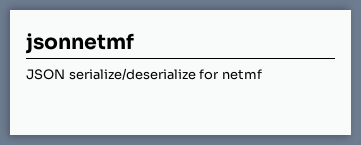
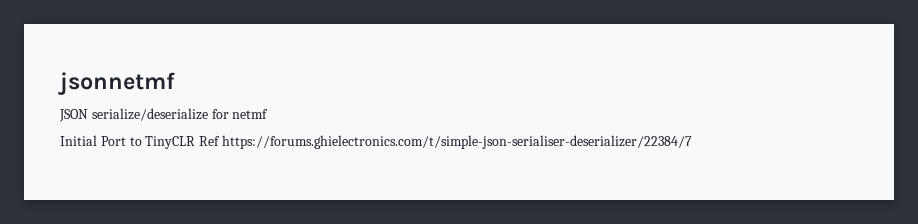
(262, 74) none -> [60,135,692,149] // Initial Port to TinyCLR Ref https://forums.ghielectronics.com/t/simple-json-serialiser-deserializer/22384/7

